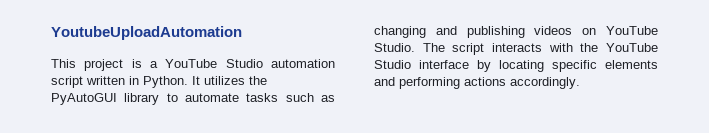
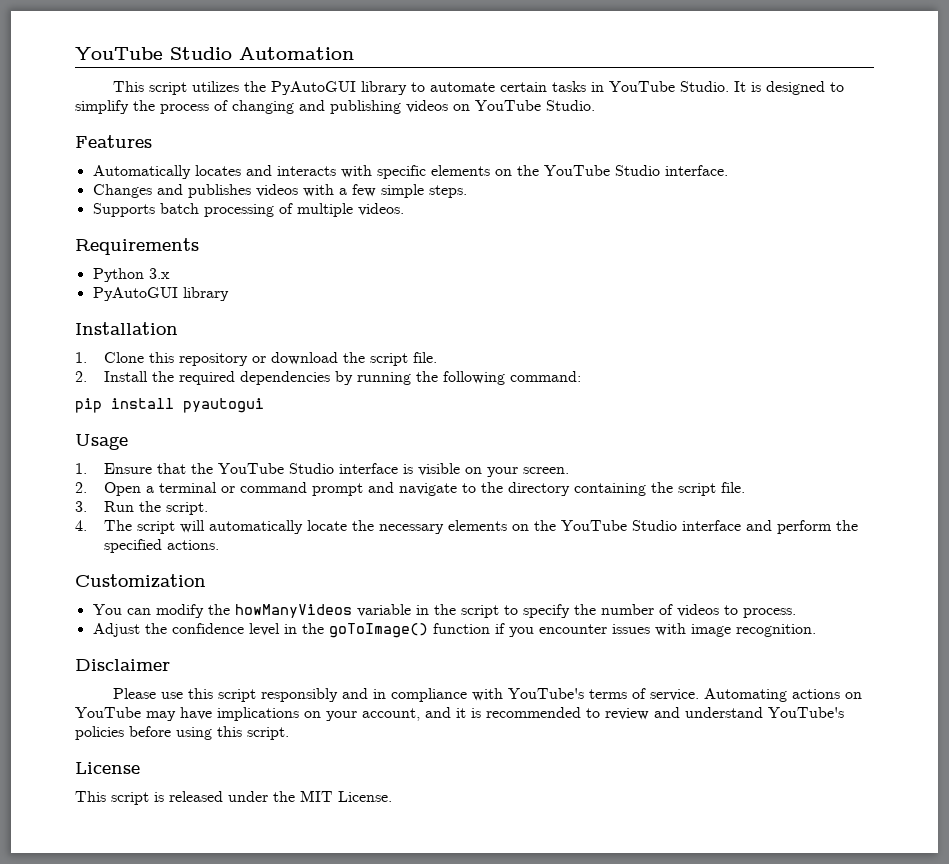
[51,26,242,40] [51,59,335,71] [51,76,200,88] YoutubeUploadAutomation // This project is a YouTube Studio automation script written in Python. It -> [75,47,354,60] [112,81,187,95] YouTube Studio Automation // This script
[246,93,335,102] tasks such as -> [499,81,844,95] [75,100,228,114] certain tasks in YouTube Studio. It is designed to simplify the process of
[422,43,658,55] [374,60,658,72] [374,77,580,89] The script interacts with the YouTube Studio interface by locating specific elements and performing actions accordingly. -> [75,135,152,148] [92,165,728,179] [92,184,467,198] [92,203,404,217] [75,238,199,255] [92,268,170,282] [92,287,229,301] [75,322,178,335] [75,352,438,366] [75,371,582,385] [75,398,264,413] [75,434,128,450] [75,463,570,477] [75,482,746,496] [75,501,209,515] [75,520,859,534] [104,539,220,553] [75,574,206,589] [92,604,796,618] [92,623,816,638] [75,659,170,671] [112,688,862,702] [75,707,844,721] [75,726,289,740] [75,762,140,774] [75,790,392,805] // Features // Automatically locates and interacts with specific elements on the YouTube Studio interface. // Changes and publishes videos with a few simple steps. // Supports batch processing of multiple videos. // Requirements // Python 3.x // PyAutoGUI library // Installation // 1. Clone this repository or download the script file. // 2. Install the required dependencies by running the following command: // pip install pyautogui // Usage // 1. Ensure that the YouTube Studio interface is visible on your screen. // 2. Open a terminal or command prompt and navigate to the directory containing the script file. // 3. Run the script. // 4. The script will automatically locate the necessary elements on the YouTube Studio interface and perform the specified actions. // Customization // You can modify the howManyVideos variable in the script to specify the number of videos to process. // Adjust the confidence level in the goToImage() function if you encounter issues with image recognition. // Disclaimer // Please use this script responsibly and in compliance with YouTube's terms of service. Automating actions on YouTube may have implications on your account, and it is recommended to review and understand YouTube's policies before using this script. // License // This script is released under the MIT License.

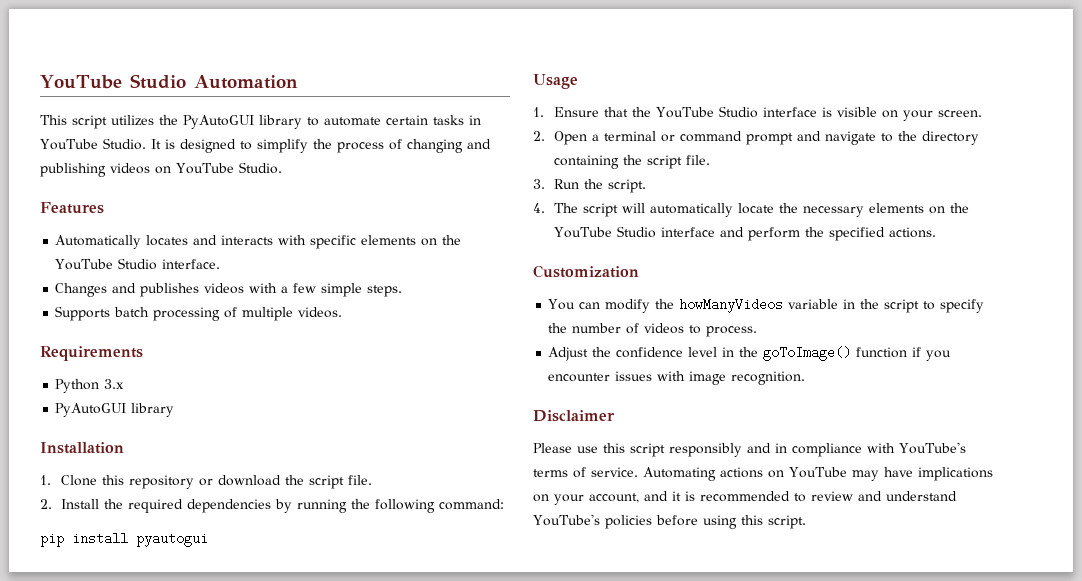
[75,762,140,774] [75,790,392,805] // License // This script is released under the MIT License. -> (806, 522) none

